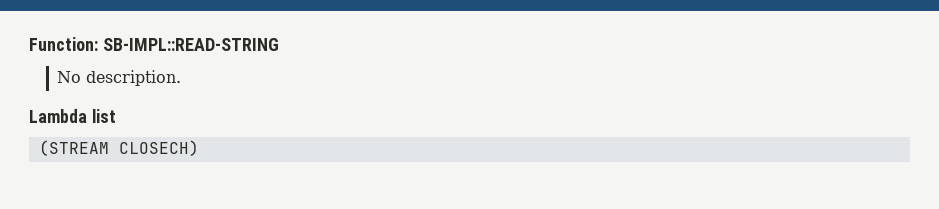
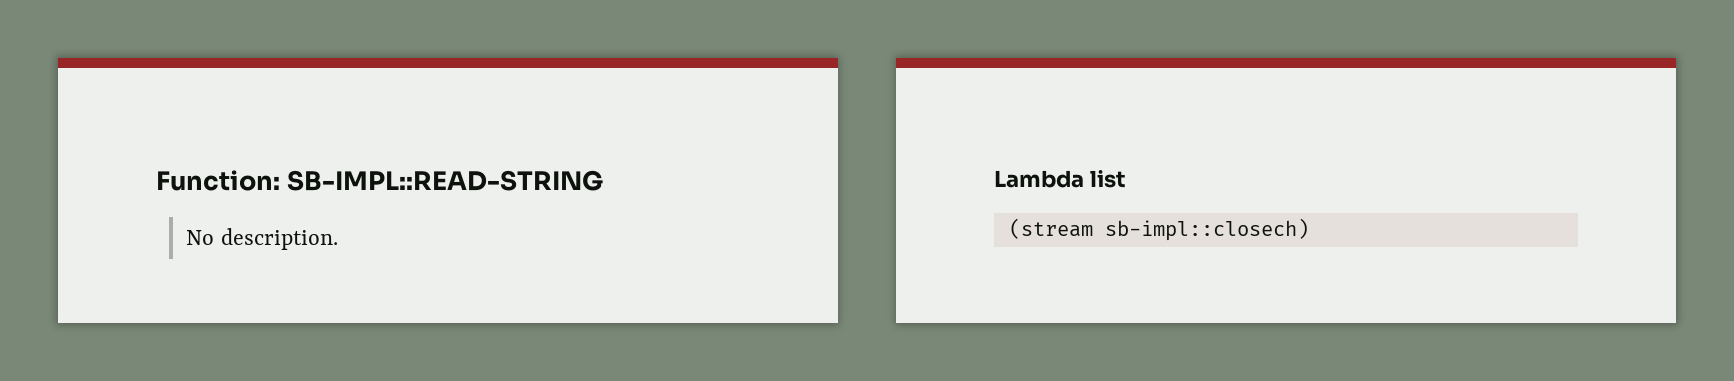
[38,140,199,156] (STREAM CLOSECH) -> [1008,218,1309,241] (stream sb-impl::closech)

